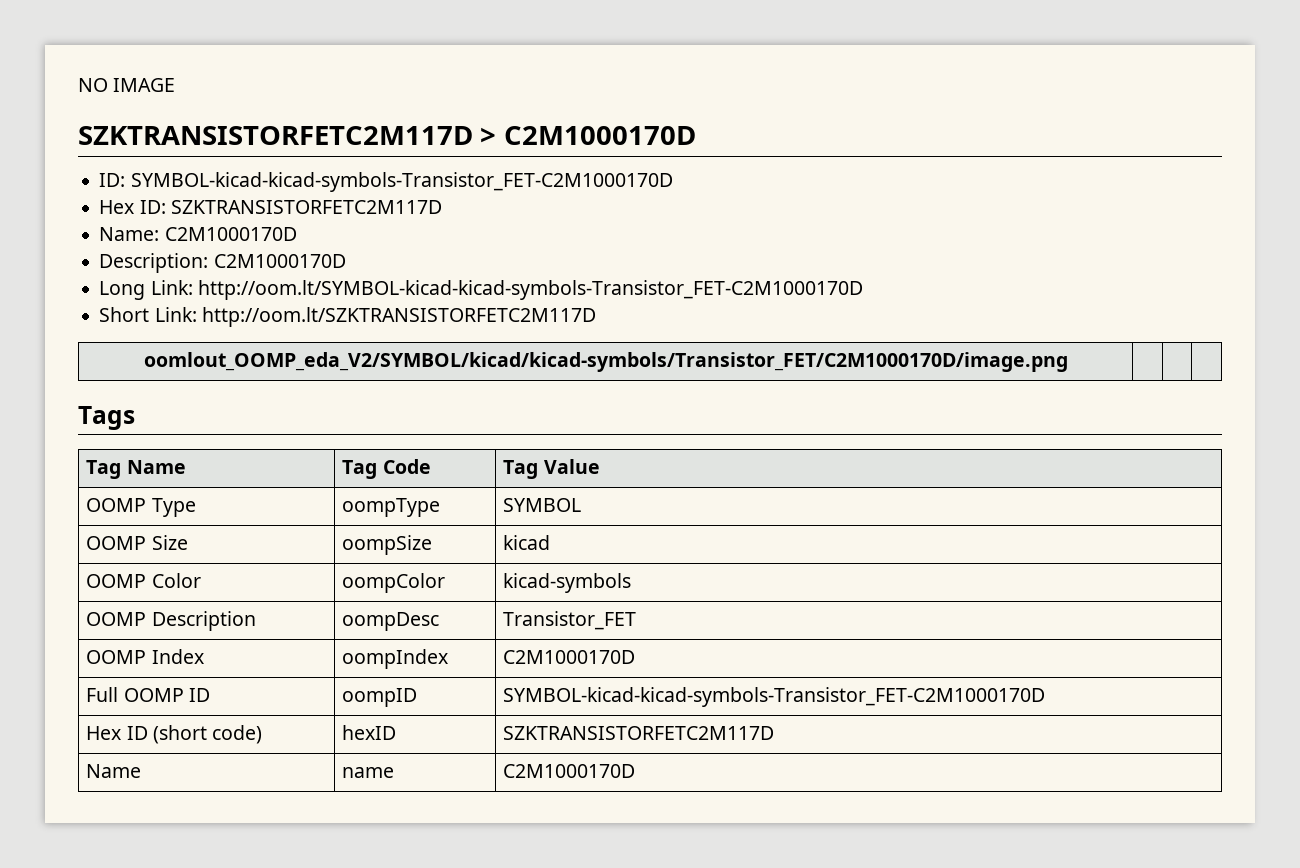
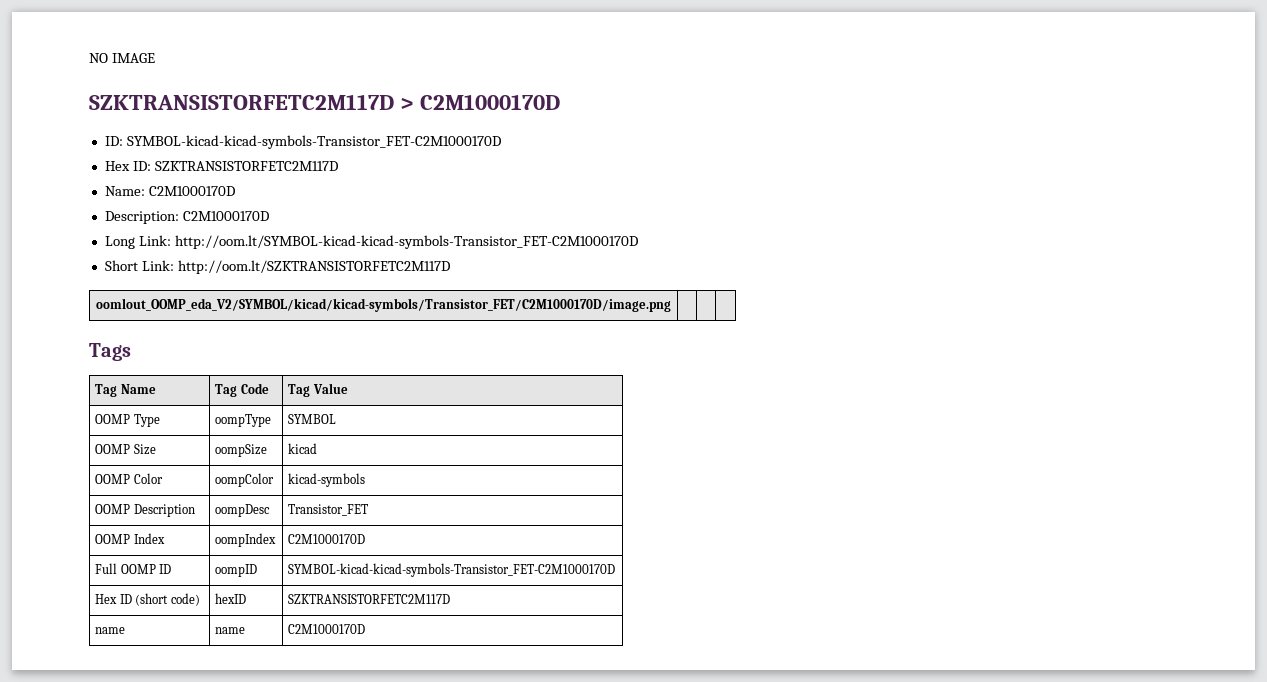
[86,764,142,778] Name -> [95,627,126,634] name

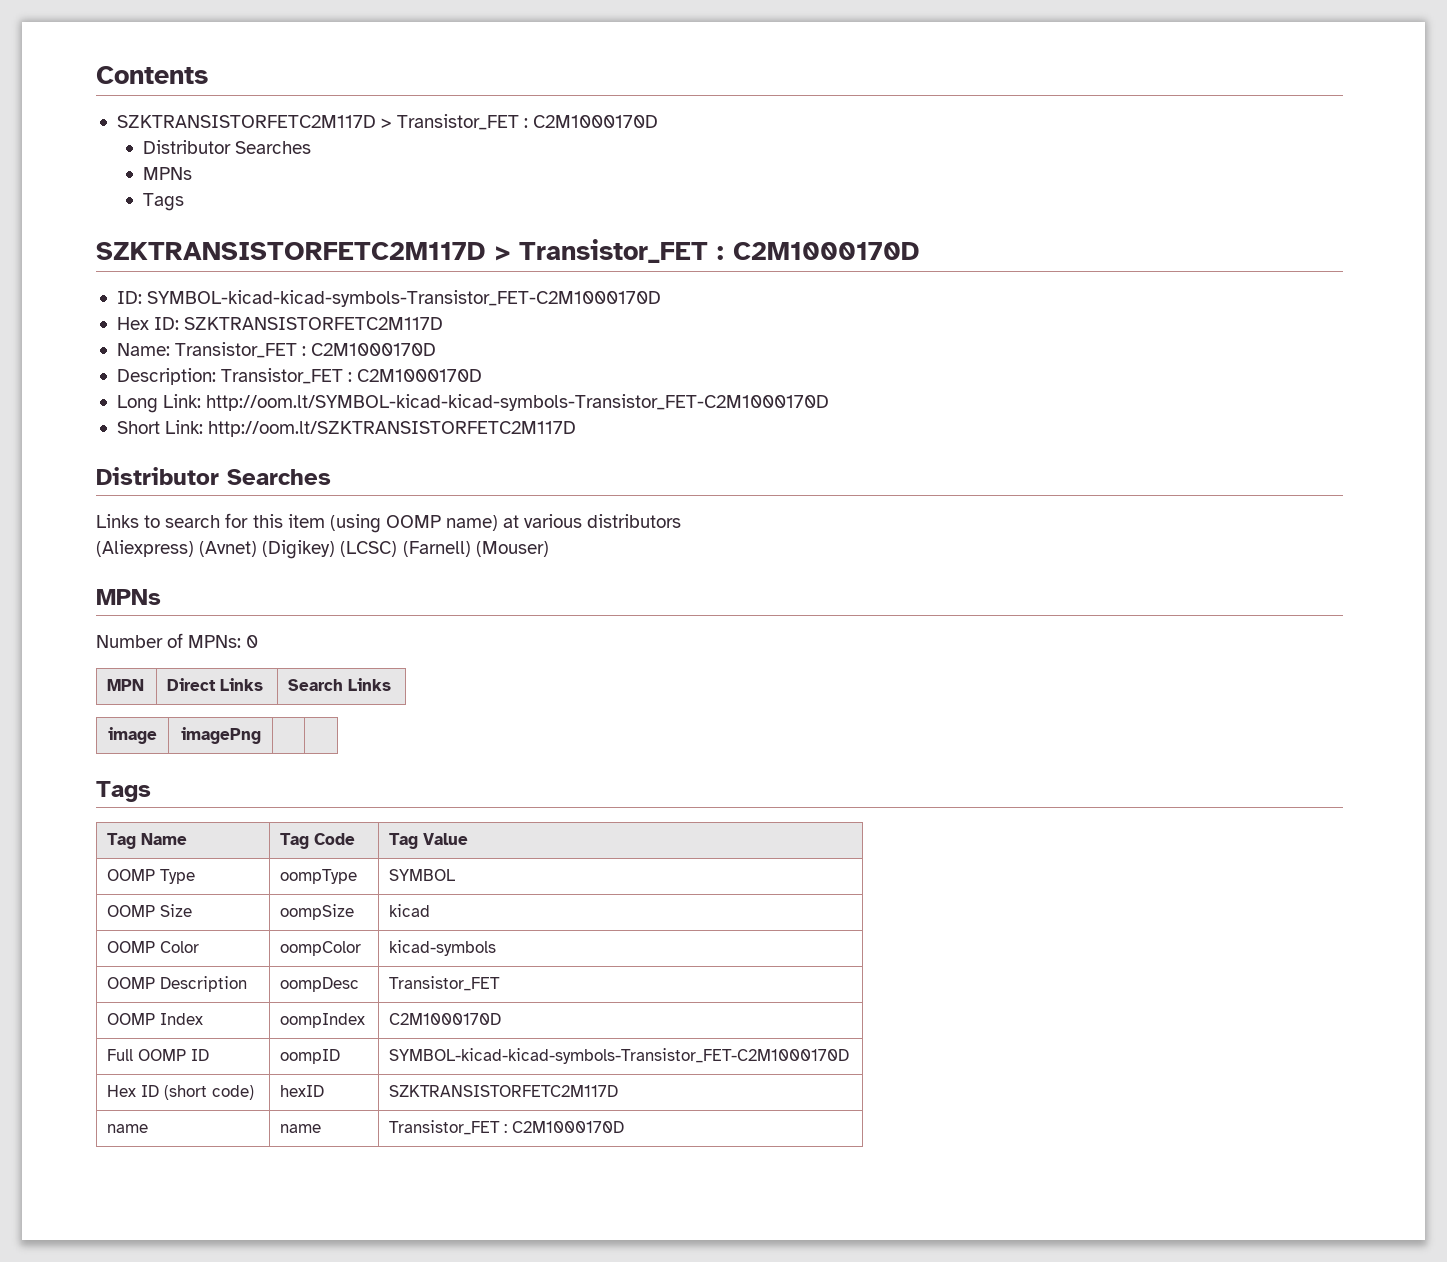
[89,53,155,63] [89,94,415,110] NO IMAGE // SZKTRANSISTORFETC2M117D > -> [96,66,208,84] [116,114,659,130] [143,140,312,154] [143,167,193,180] [143,193,185,211] [96,239,724,263] Contents // SZKTRANSISTORFETC2M117D > Transistor_FET : C2M1000170D // Distributor Searches // MPNs // Tags // SZKTRANSISTORFETC2M117D > Transistor_FET :
(145, 191) none -> [175,342,307,358] Transistor_FET :
(179, 217) none -> [221,368,353,384] Transistor_FET :
[96,298,671,312] // oomlout_OOMP_eda_V2/SYMBOL/kicad/kicad-symbols/Transistor_FET/C2M1000170D/image.png | -> [96,467,331,485] [96,513,682,533] [96,540,549,559] [96,589,161,605] [96,633,259,648] [107,679,145,691] [167,678,264,691] [288,678,392,691] [108,727,157,744] [180,727,261,744] // Distributor Searches // Links to search for this item (using OOMP name) at various distributors // (Aliexpress) (Avnet) (Digikey) (LCSC) (Farnell) (Mouser) // MPNs // Number of MPNs: 0 // MPN | Direct Links | Search Links // image | imagePng
(246, 630) none -> [389,1120,508,1135] Transistor_FET :

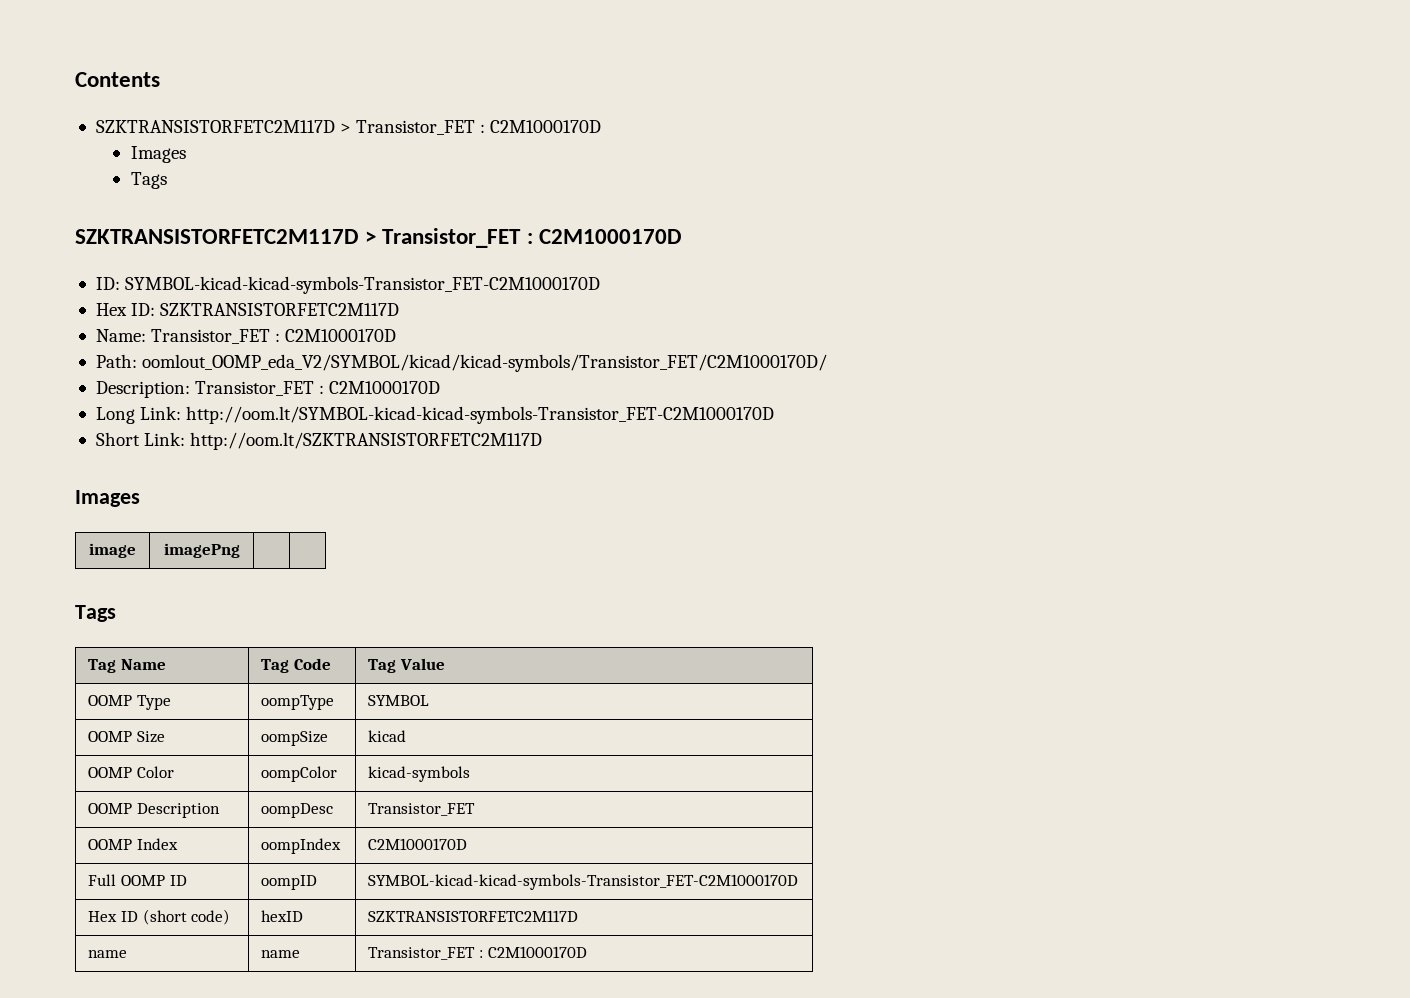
[143,140,312,154] [143,167,193,180] Distributor Searches // MPNs -> [130,146,186,163] Images
(437, 349) none -> [95,354,828,372] // Path: oomlout_OOMP_eda_V2/SYMBOL/kicad/kicad-symbols/Transistor_FET/C2M1000170D/
[96,467,331,485] [96,513,682,533] [96,540,549,559] [96,589,161,605] [96,633,259,648] [107,679,145,691] [167,678,264,691] [288,678,392,691] Distributor Searches // Links to search for this item (using OOMP name) at various distributors // (Aliexpress) (Avnet) (Digikey) (LCSC) (Farnell) (Mouser) // MPNs // Number of MPNs: 0 // MPN | Direct Links | Search Links -> [75,490,140,507] Images

